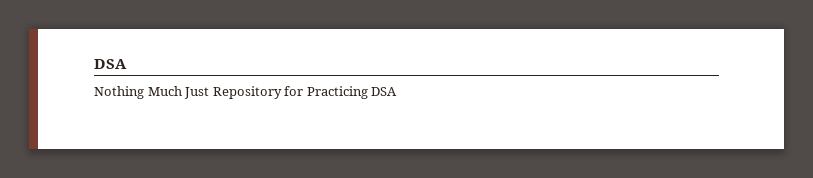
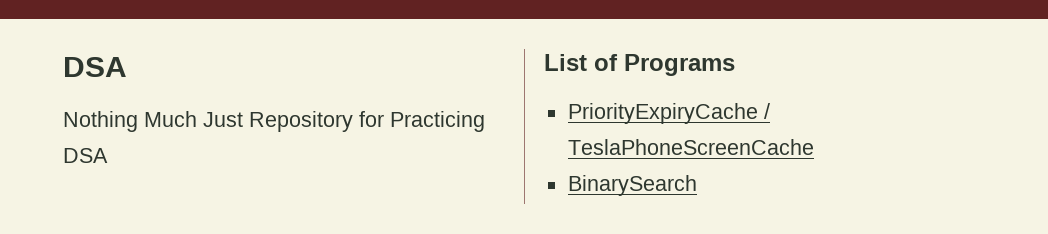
(398, 91) none -> [544,54,735,76] [567,103,770,124] [567,139,814,155] [567,175,697,196] // List of Programs // PriorityExpiryCache / TeslaPhoneScreenCache // BinarySearch

